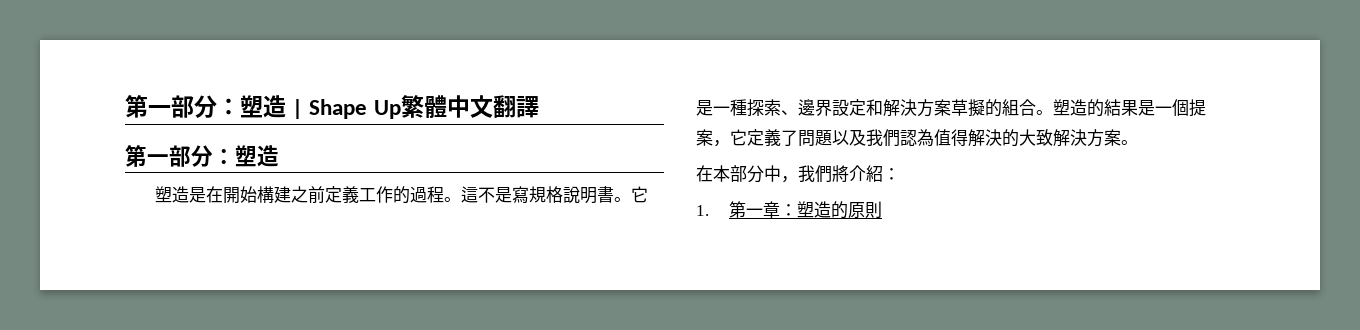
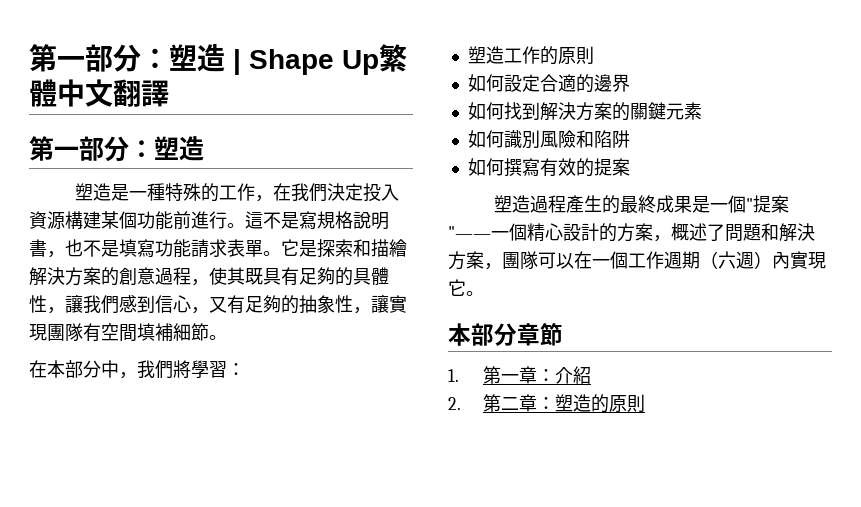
[205,186,444,204] 在開始構建之前定義工作的過程 -> [129,183,400,202] [29,211,227,230] 一種特殊的工作，在我們決定投入資源構建某個功能前進行
[613,186,648,203] [696,99,1206,117] [696,129,1121,147] 。它是一種探索、邊界設定和解決方案草擬的組合。塑造的結果是一個提案，它定義了問題以及我們認為值得解決的大致解決方案 -> [47,239,407,258] [29,267,389,286] [29,295,407,314] [29,323,209,342] ，也不是填寫功能請求表單。它是探索和描繪解決方案的創意過程，使其既具有足夠的具體性，讓我們感到信心，又有足夠的抽象性，讓實現團隊有空間填補細節
[849,165,900,182] 介紹： -> [191,360,245,378] [467,46,594,65] [467,74,630,93] [467,102,702,121] [467,130,630,149] [467,158,630,177] [494,195,790,214] [448,223,815,242] [448,251,826,270] [448,279,484,296] [448,323,563,346] 學習： // 塑造工作的原則 // 如何設定合適的邊界 // 如何找到解決方案的關鍵元素 // 如何識別風險和陷阱 // 如何撰寫有效的提案 // 塑造過程產生的最終成果是一個"提案"——一個精心設計的方案，概述了問題和解決方案，團隊可以在一個工作週期（六週）內實現它。 // 本部分章節
(798, 210) none -> [554,366,591,384] [448,394,555,412] 介紹 // 2.第二章：

